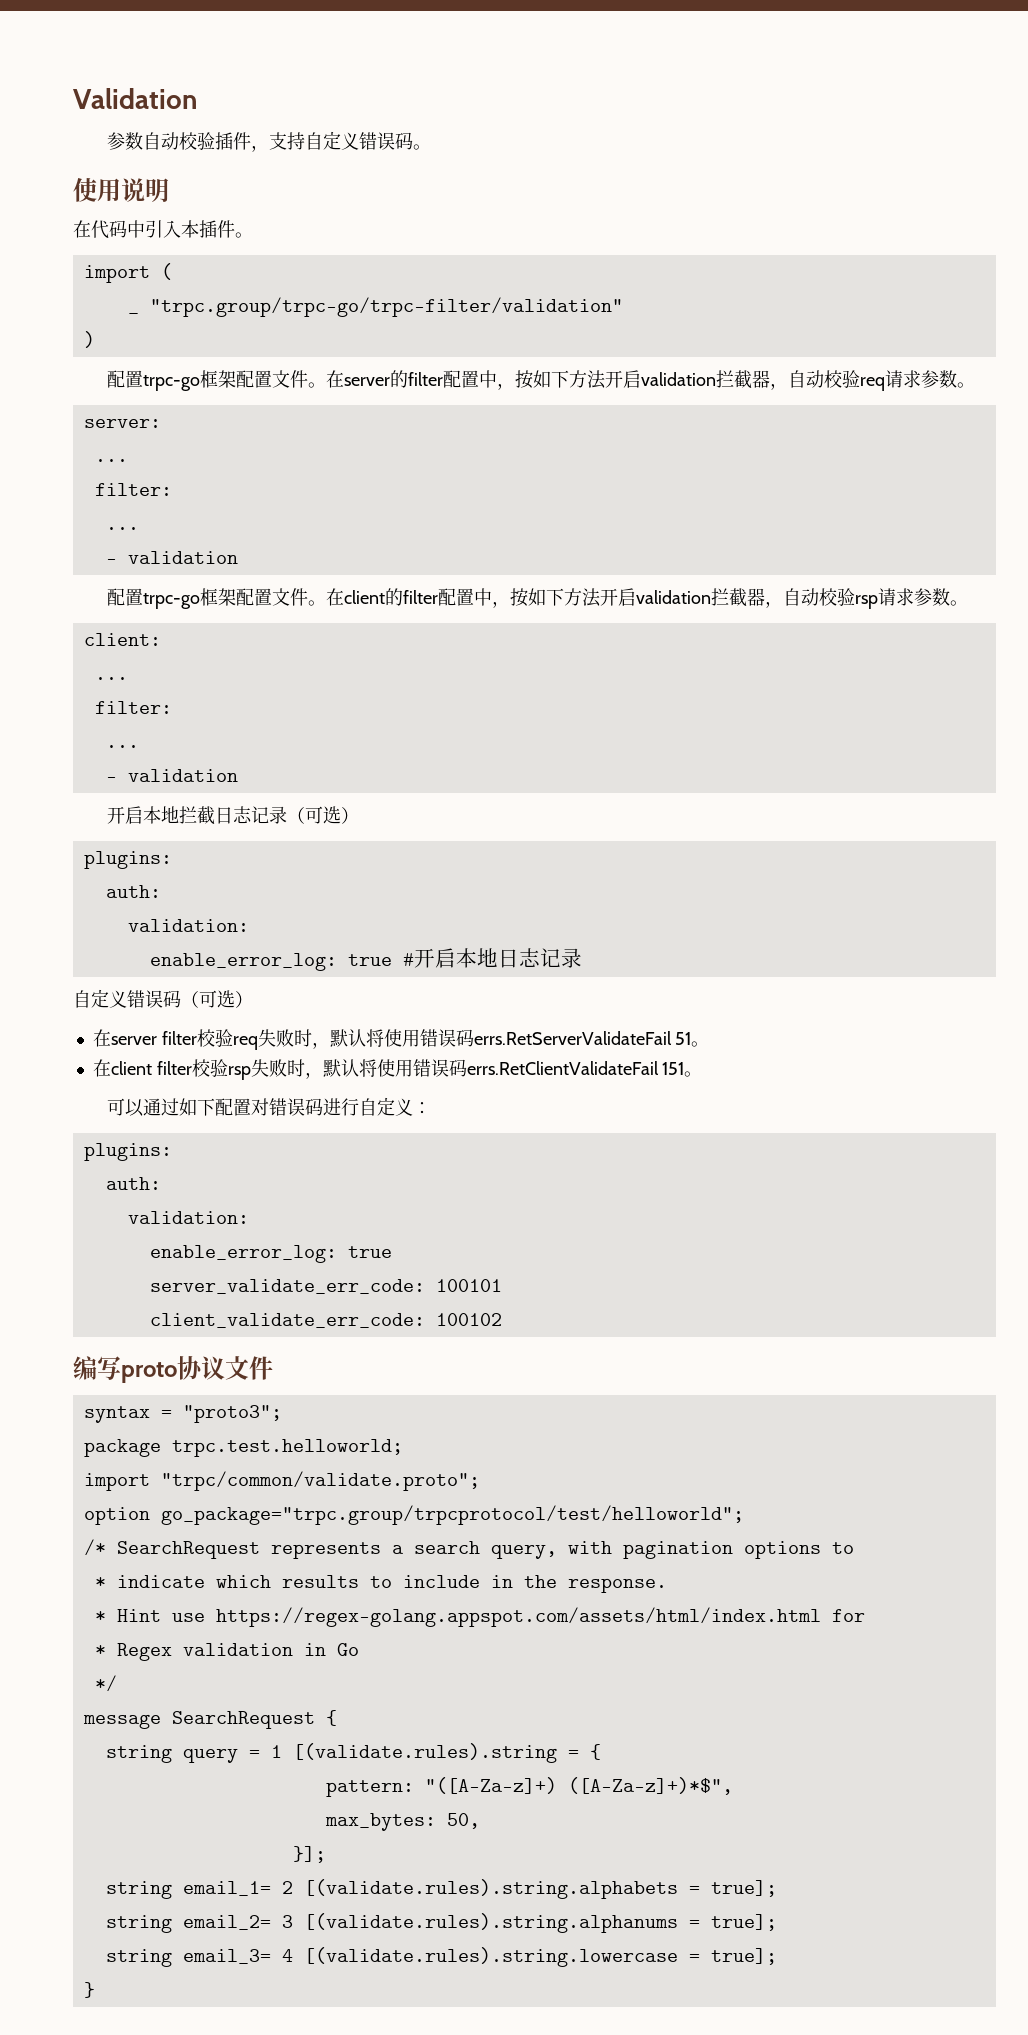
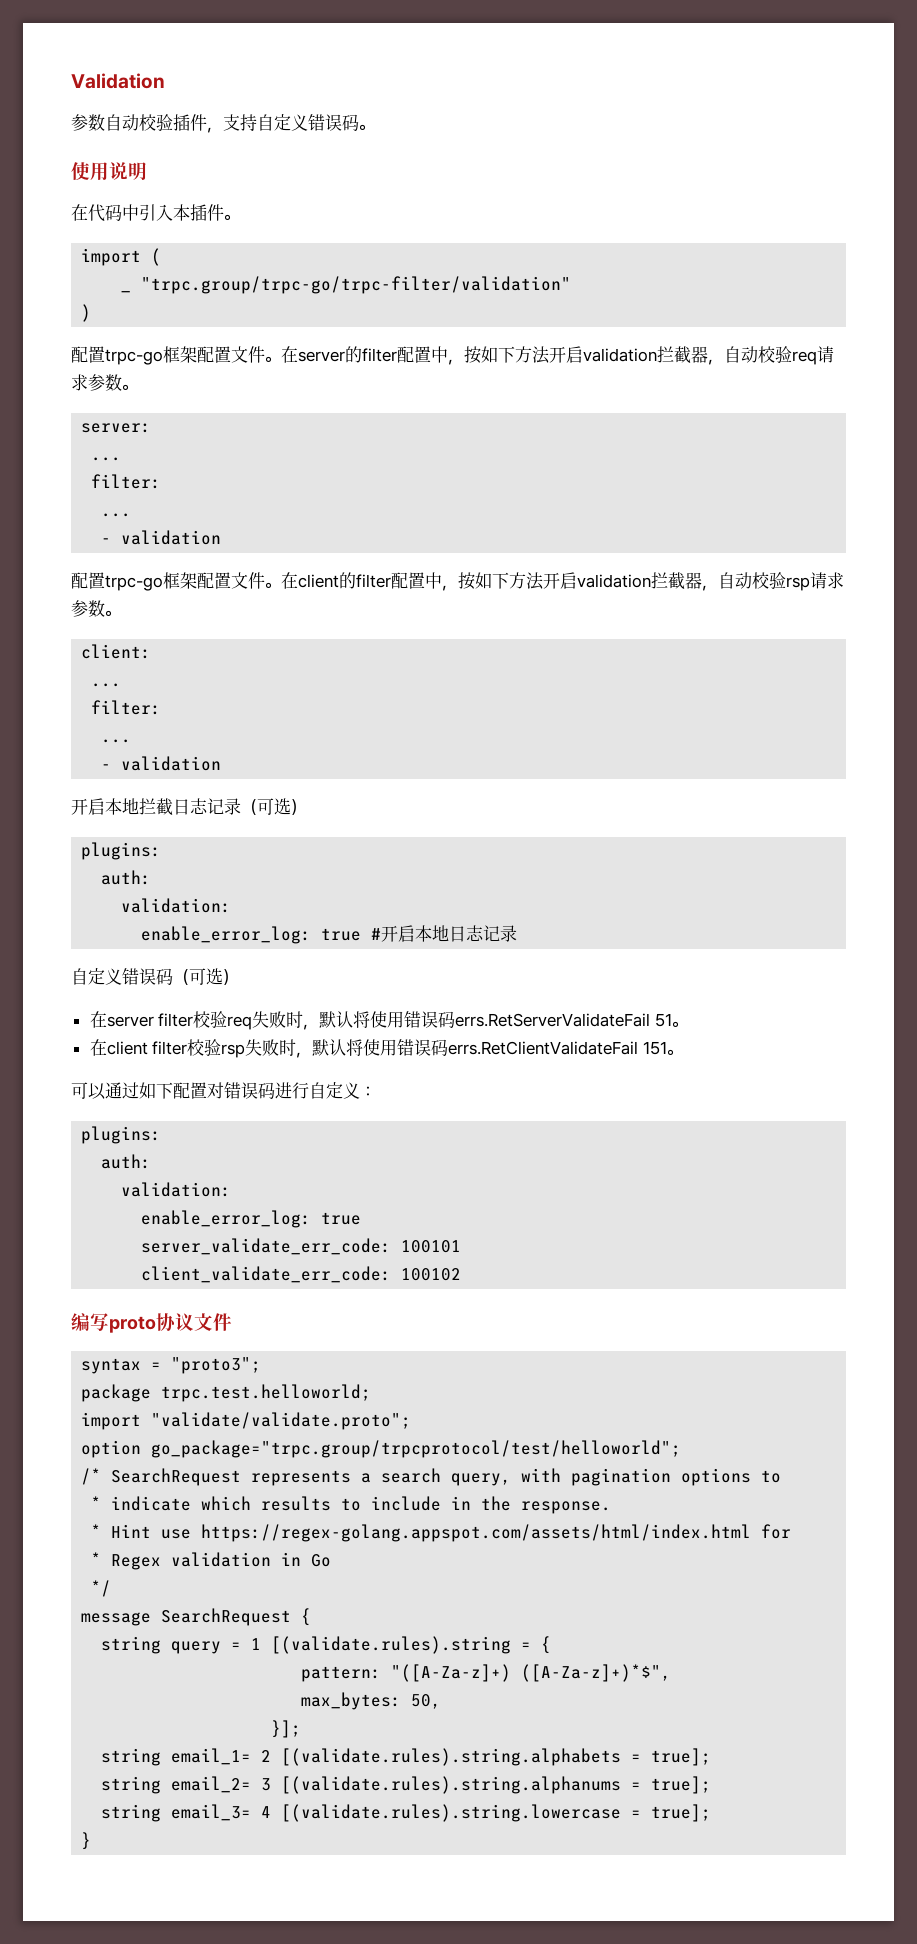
[160,1471,480,1491] "trpc/common/validate.proto"; -> [151,1412,412,1430] "validate/validate.proto";

